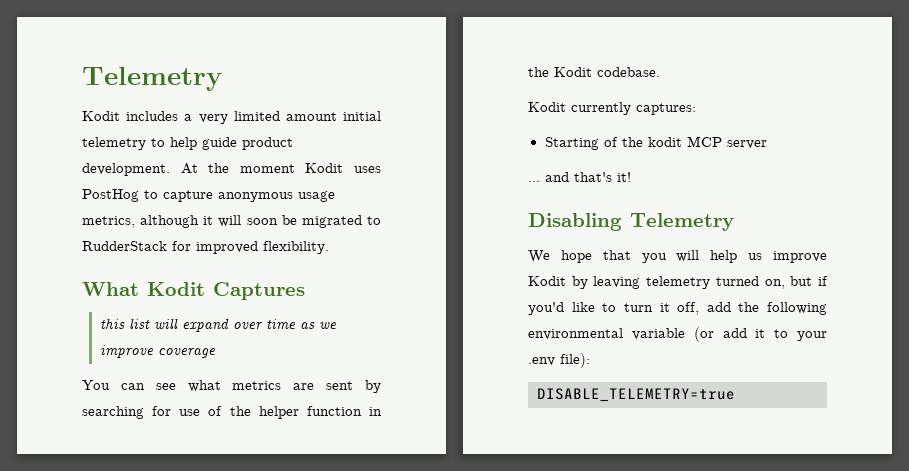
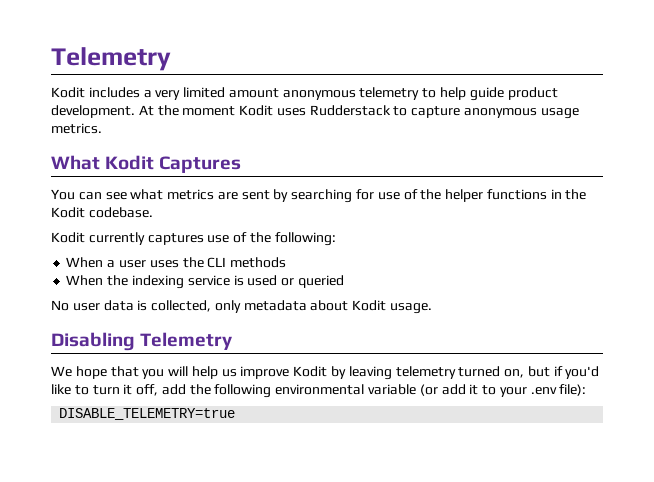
[343,111,381,121] initial -> [282,90,356,100] anonymous
[82,189,139,202] PostHog -> [309,105,391,116] Rudderstack
[82,215,381,228] [82,241,329,254] [82,282,305,300] [99,318,337,332] [99,345,216,358] metrics, although it will soon be migrated to RudderStack for improved flexibility. // What Kodit Captures // this list will expand over time as we improve coverage -> [51,123,102,134] [51,155,242,173] metrics. // What Kodit Captures
[306,406,362,416] function -> [486,189,547,200] functions
[636,103,696,115] [544,136,767,150] [528,172,631,182] captures: // Starting of the kodit MCP server // ... and that's it! -> [147,232,336,246] [66,257,287,268] [66,275,344,289] [51,300,433,314] captures use of the following: // When a user uses the CLI methods // When the indexing service is used or queried // No user data is collected, only metadata about Kodit usage.

